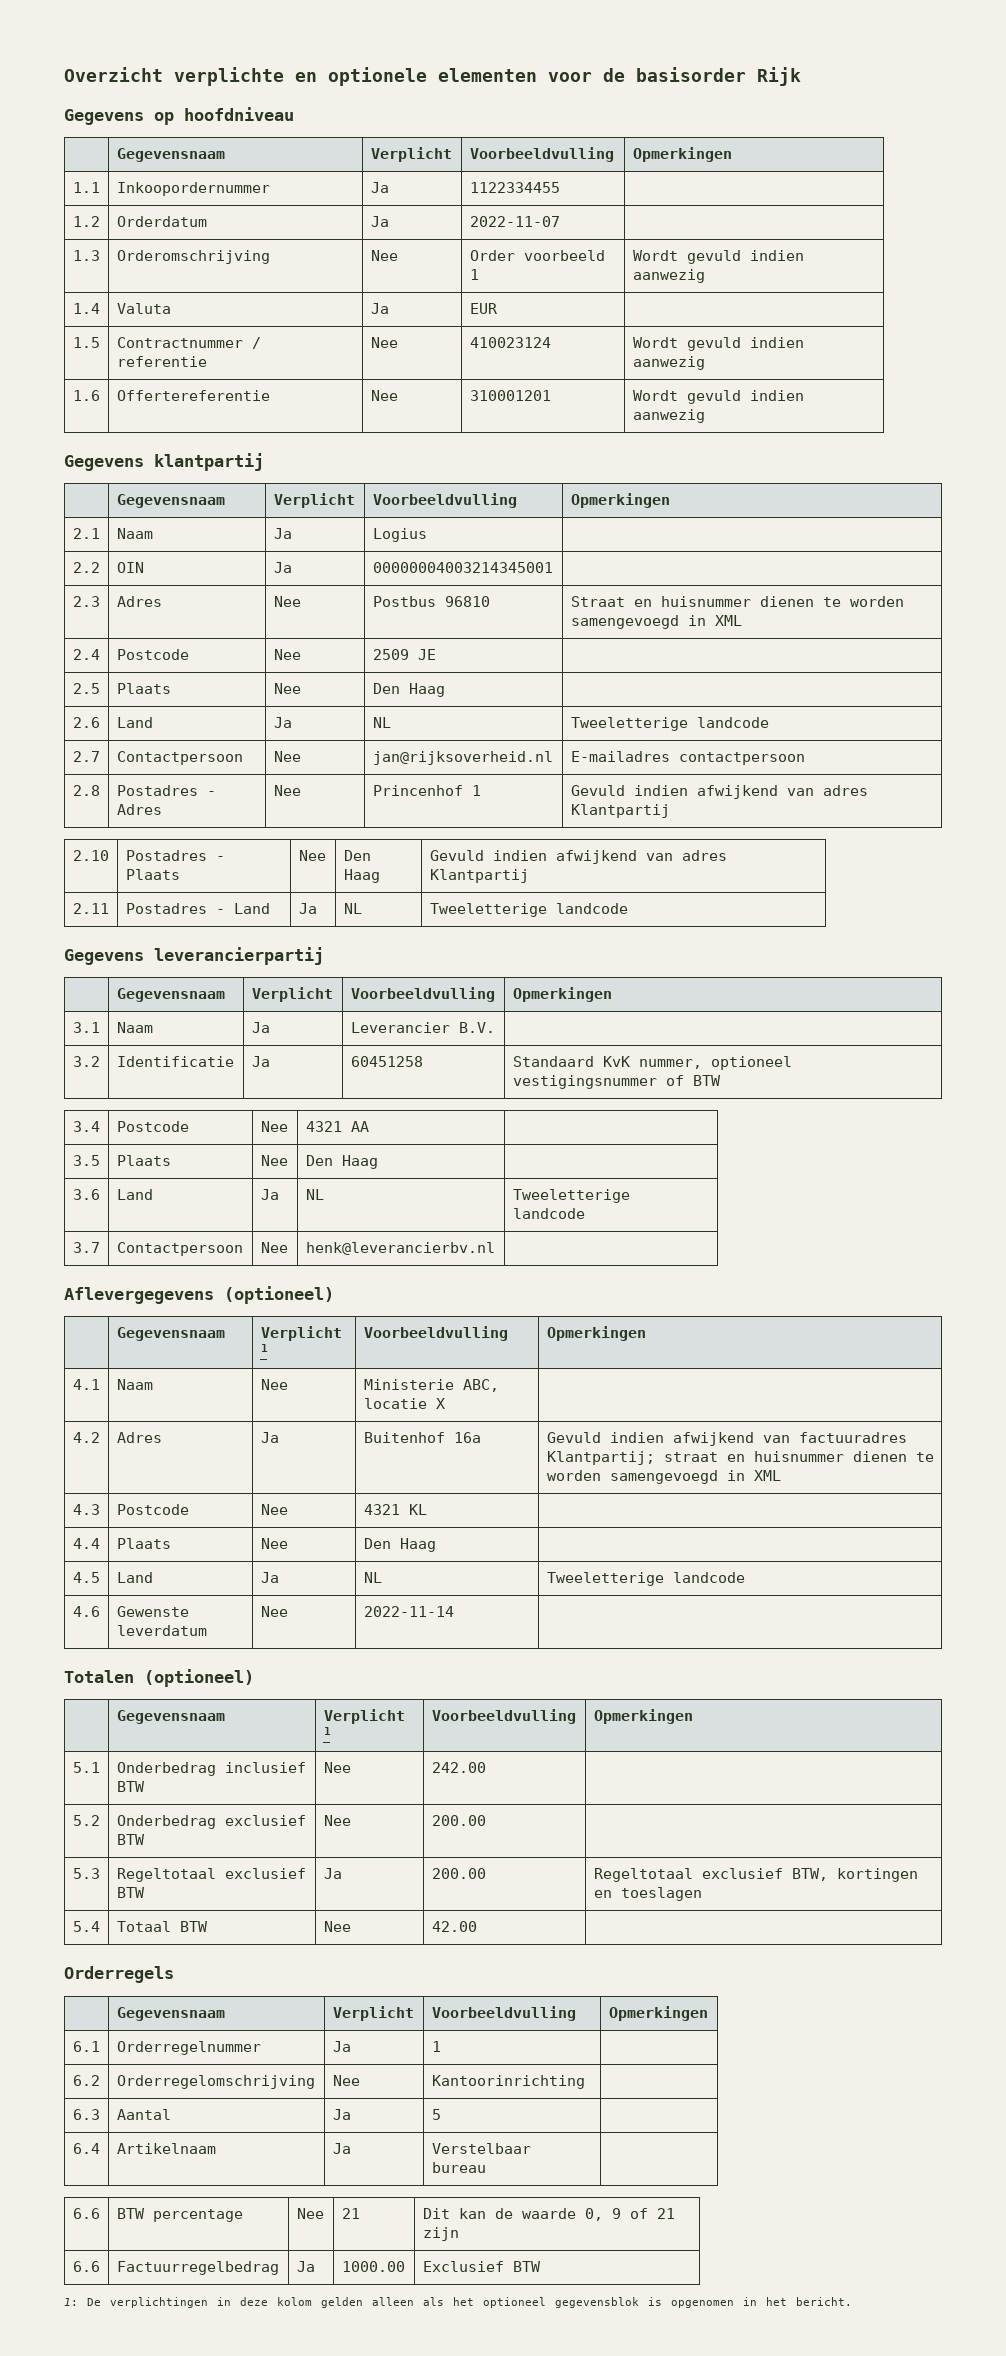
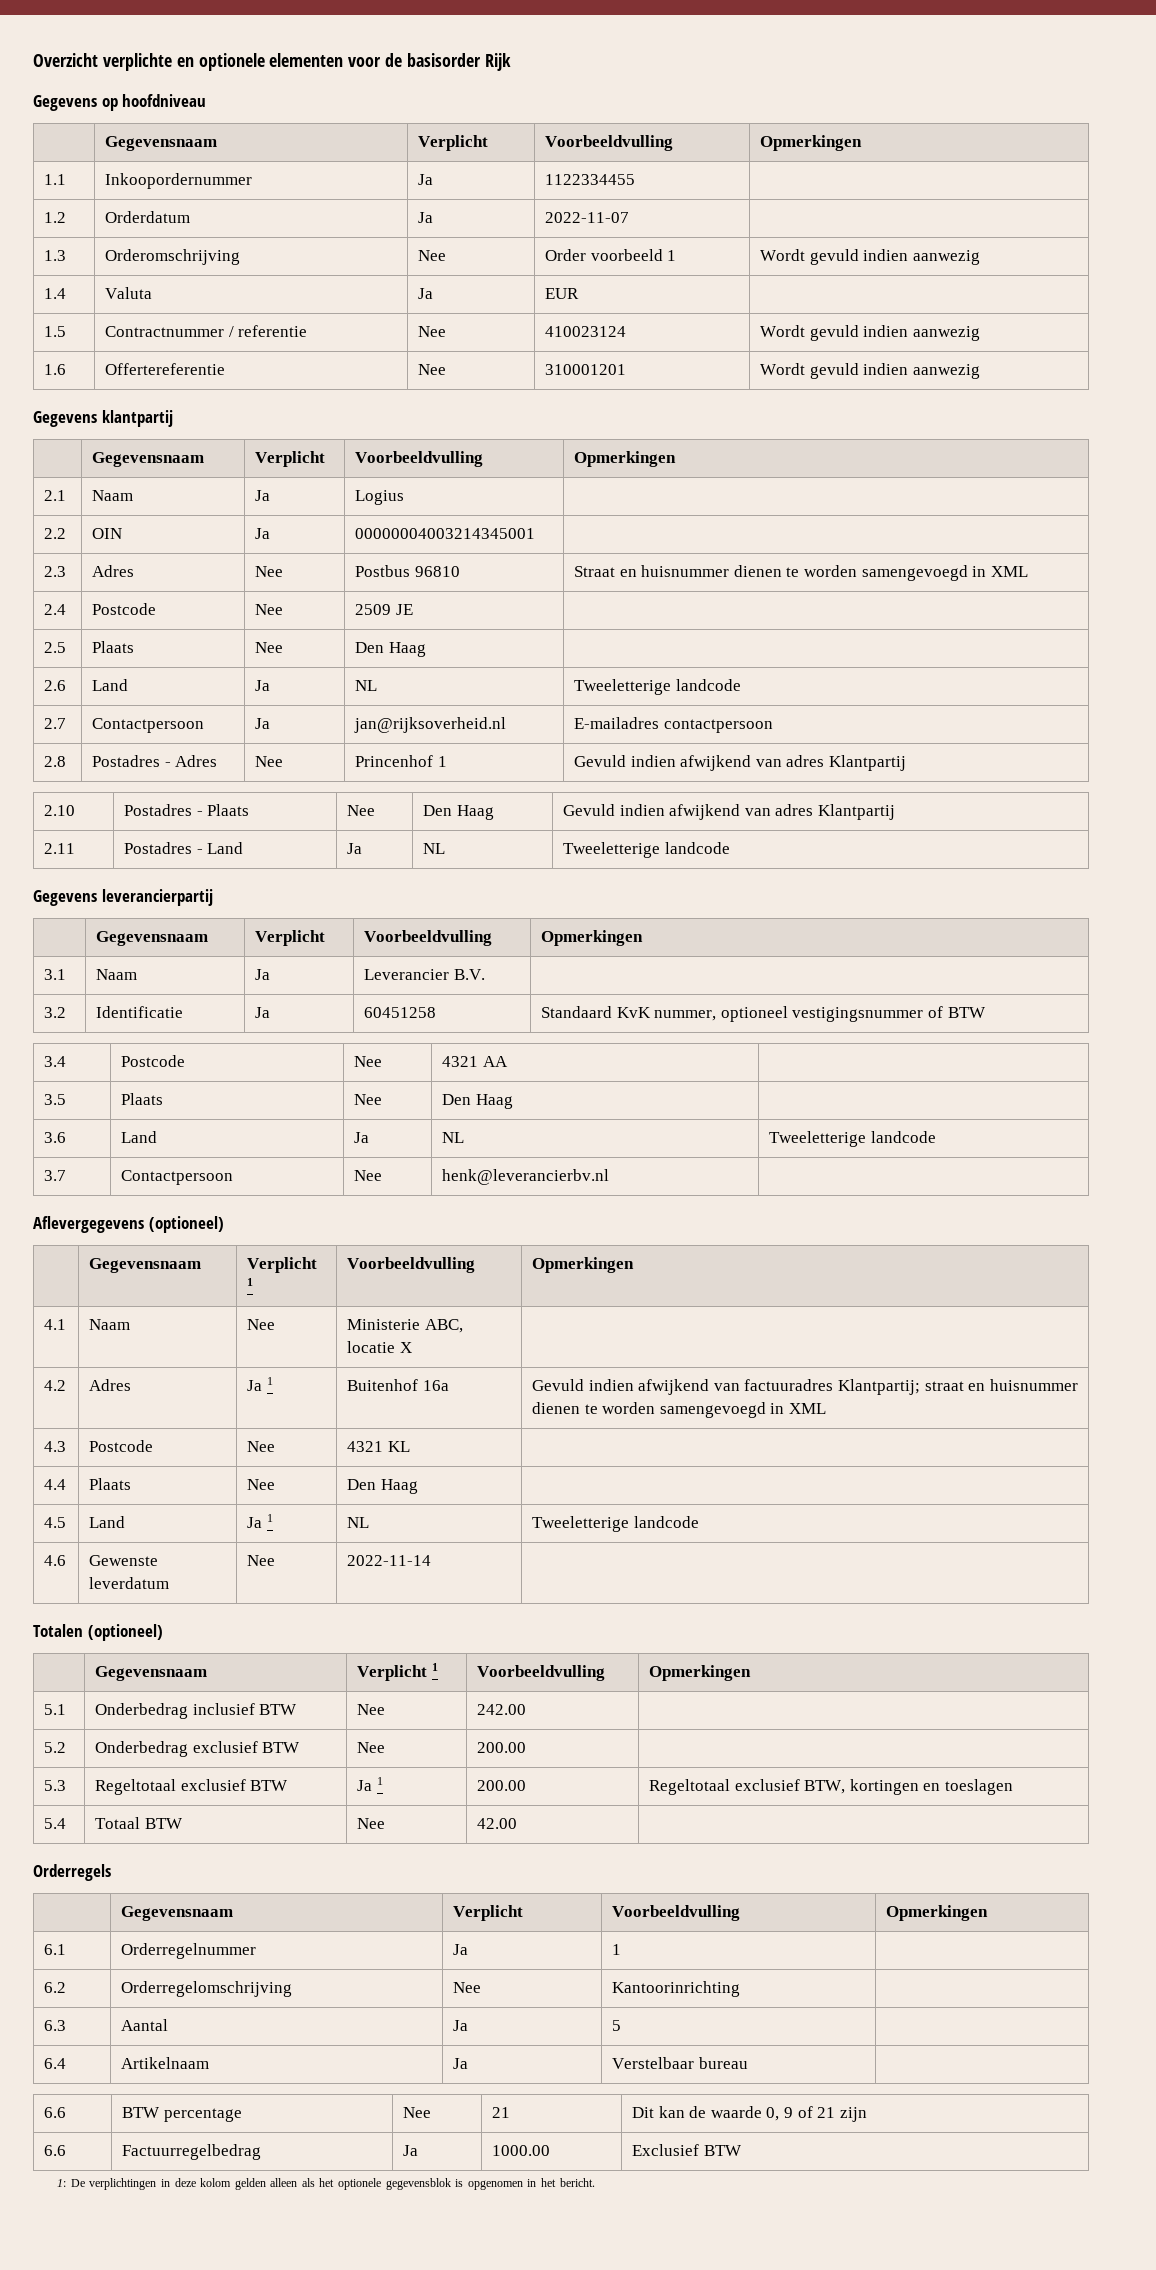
[273,751,301,762] Nee -> [255,718,271,729] Ja
(279, 1437) none -> [266,1377,273,1385] 1
(279, 1577) none -> [266,1514,273,1522] 1
(342, 1873) none -> [376,1777,383,1785] 1
[483,2297,546,2308] optioneel -> [338,2178,382,2190] optionele

